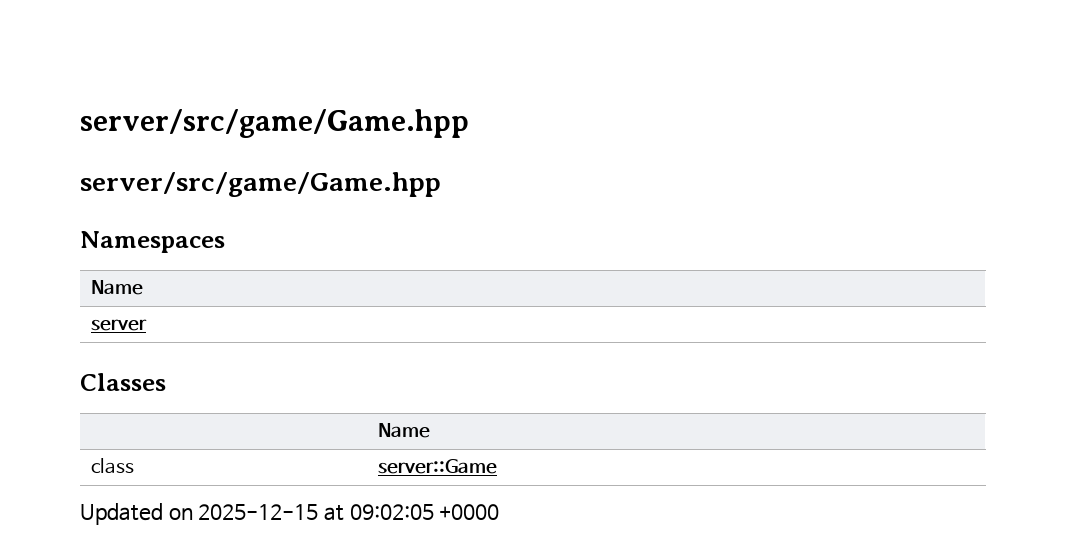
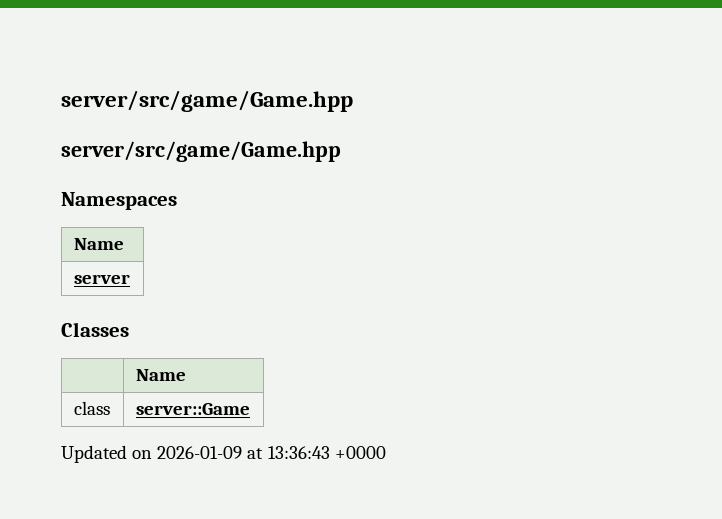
[198,504,434,521] 2025-12-15 at 09:02:05 -> [157,446,330,459] 2026-01-09 at 13:36:43

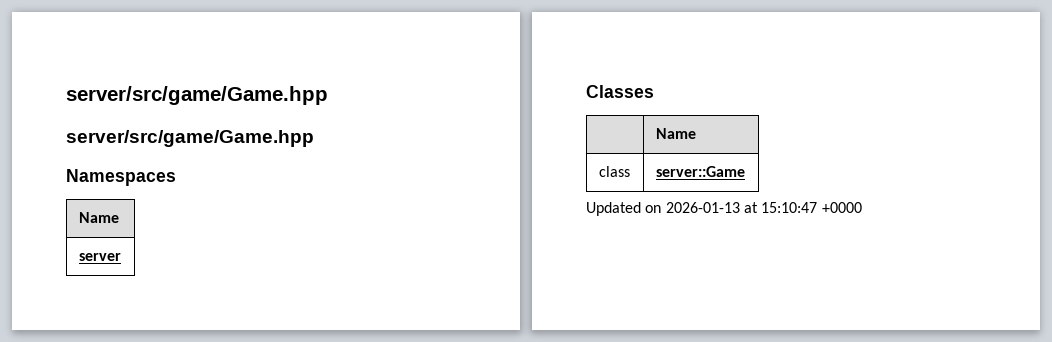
[157,446,330,459] 2026-01-09 at 13:36:43 -> [665,202,818,213] 2026-01-13 at 15:10:47

